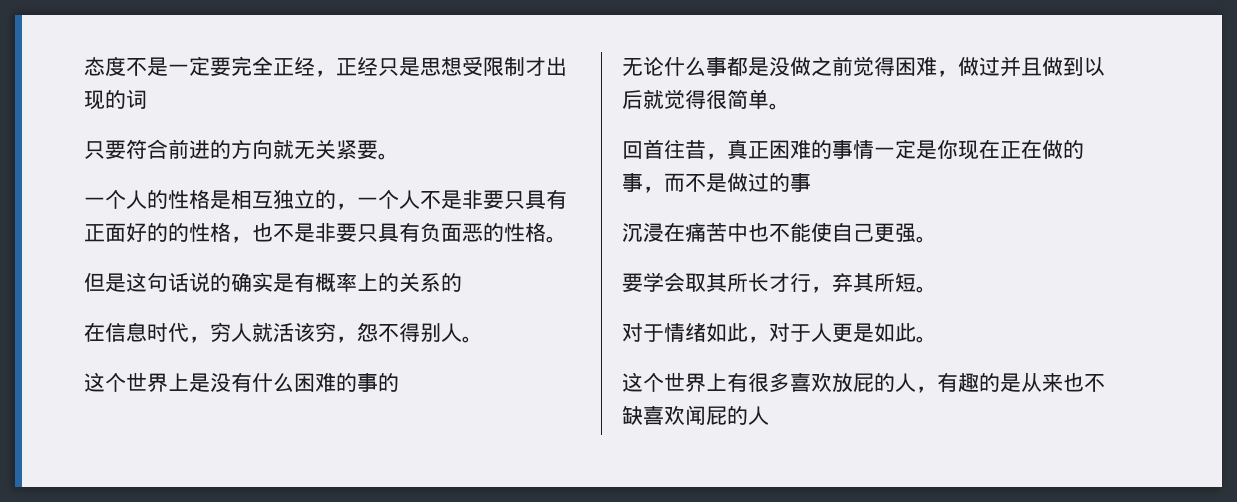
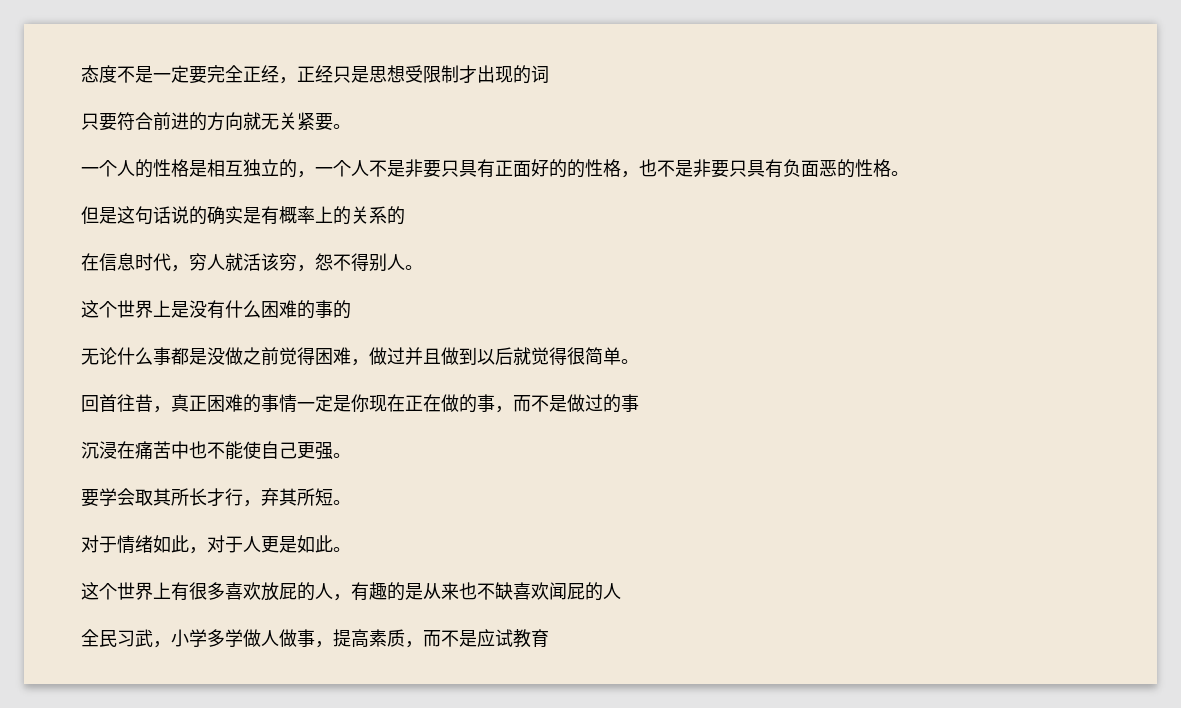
(769, 415) none -> [81,629,549,648] // 全民习武，小学多学做人做事，提高素质，而不是应试教育

